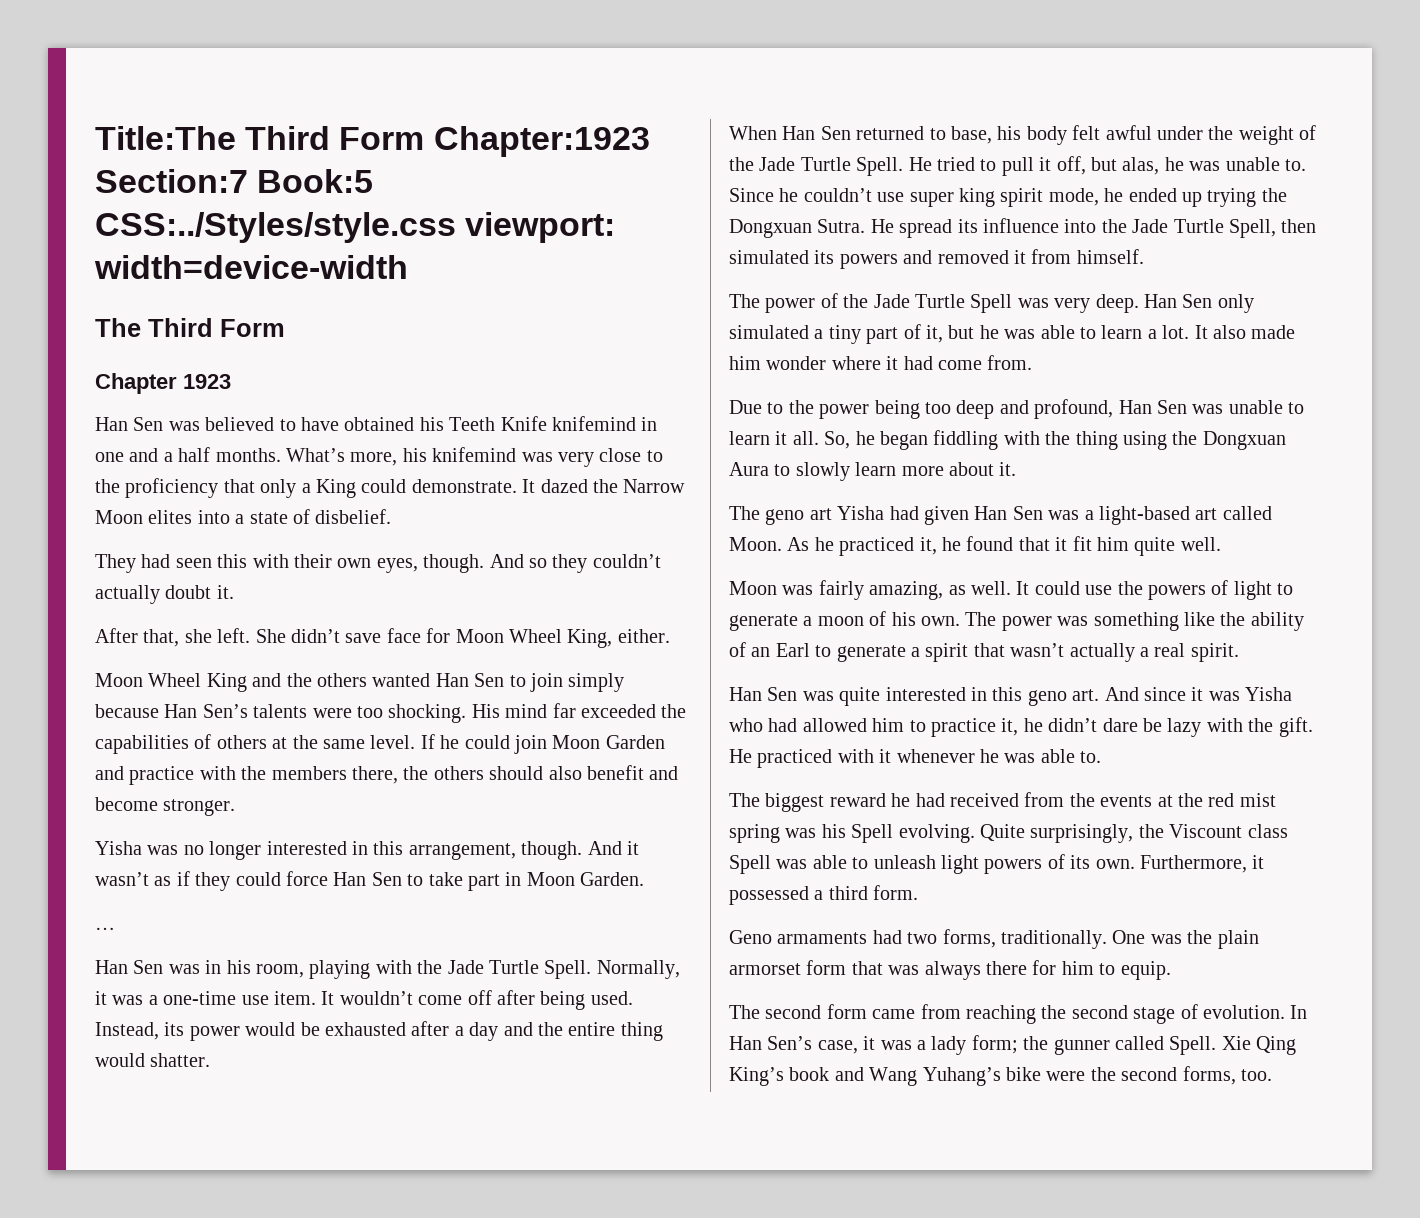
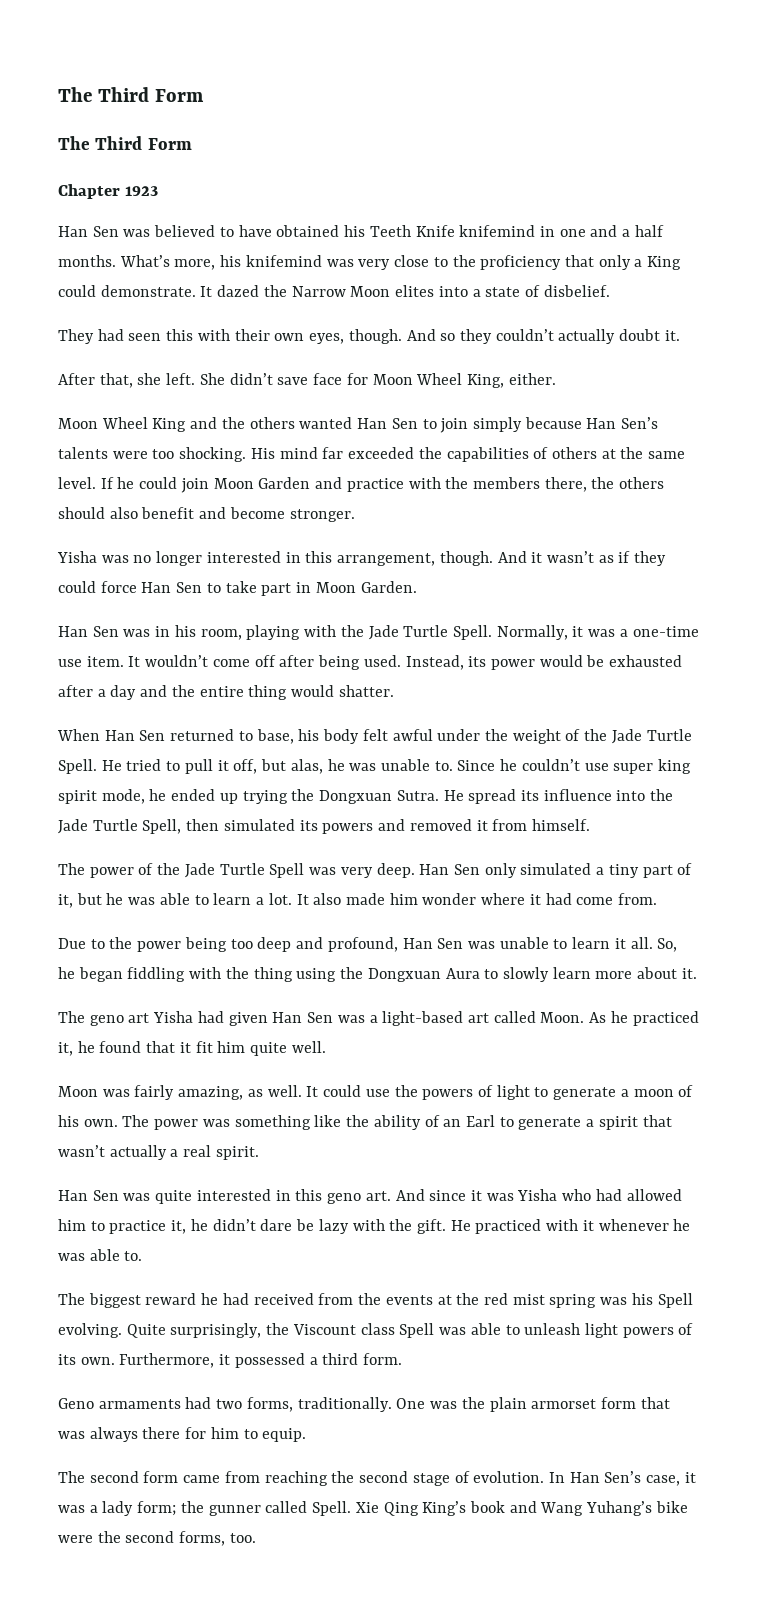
[95,126,650,157] [95,169,374,193] [95,212,616,243] [94,255,408,279] Title:The Third Form Chapter:1923 Section:7 Book:5 CSS:../Styles/style.css viewport: width=device-width -> [58,87,204,102] The Third Form
[95,927,115,930] // … -> (417, 587) none

